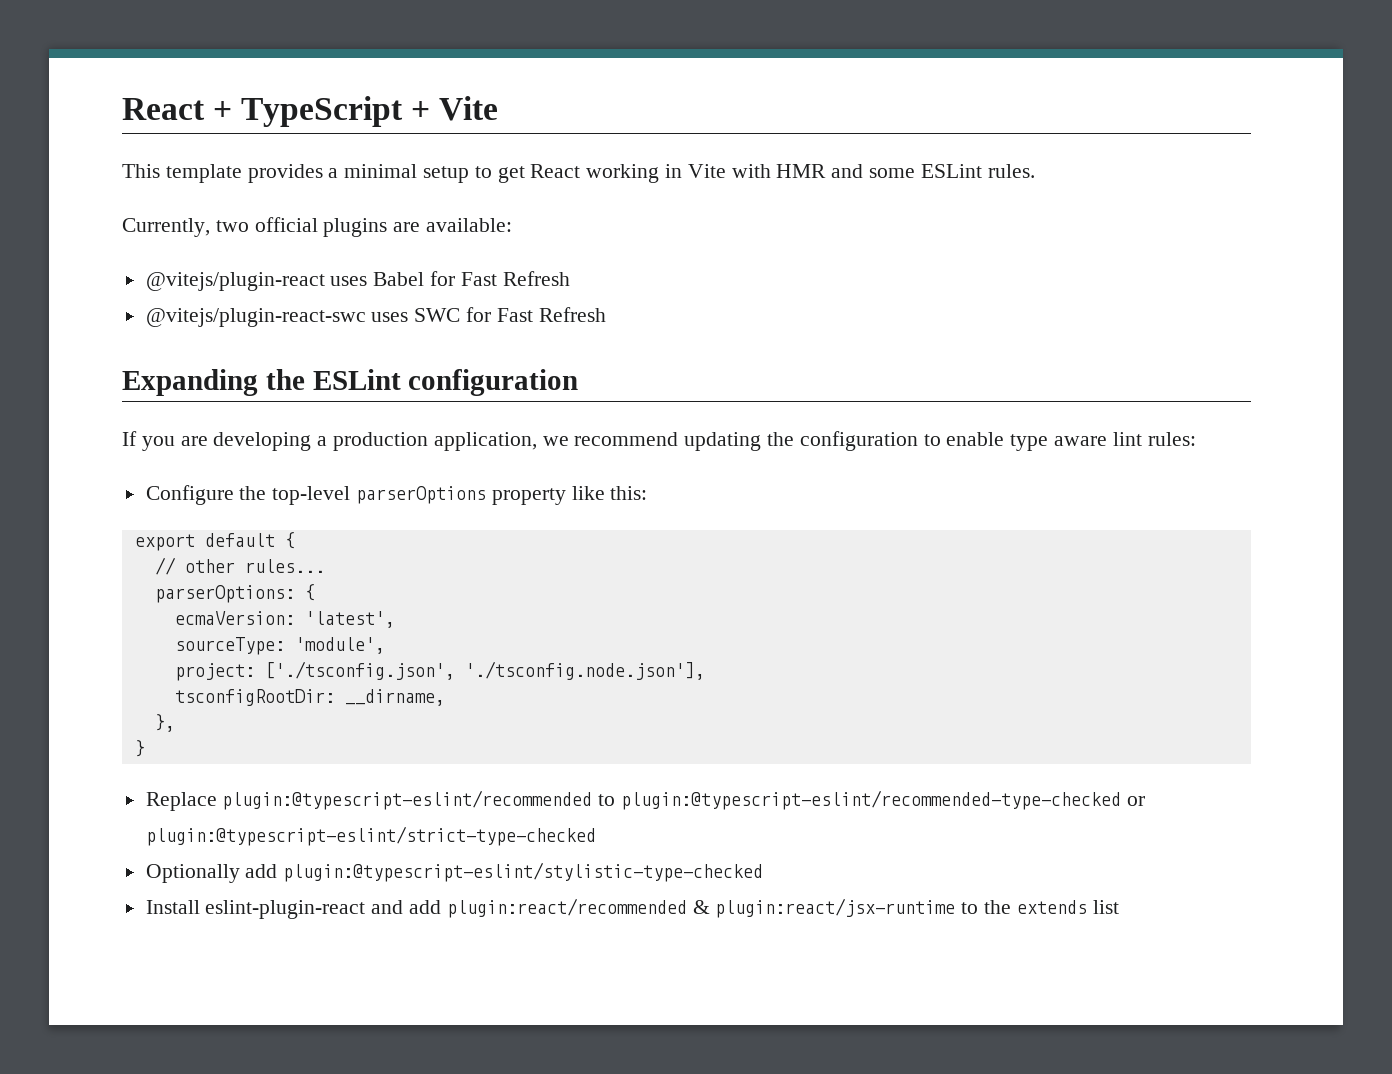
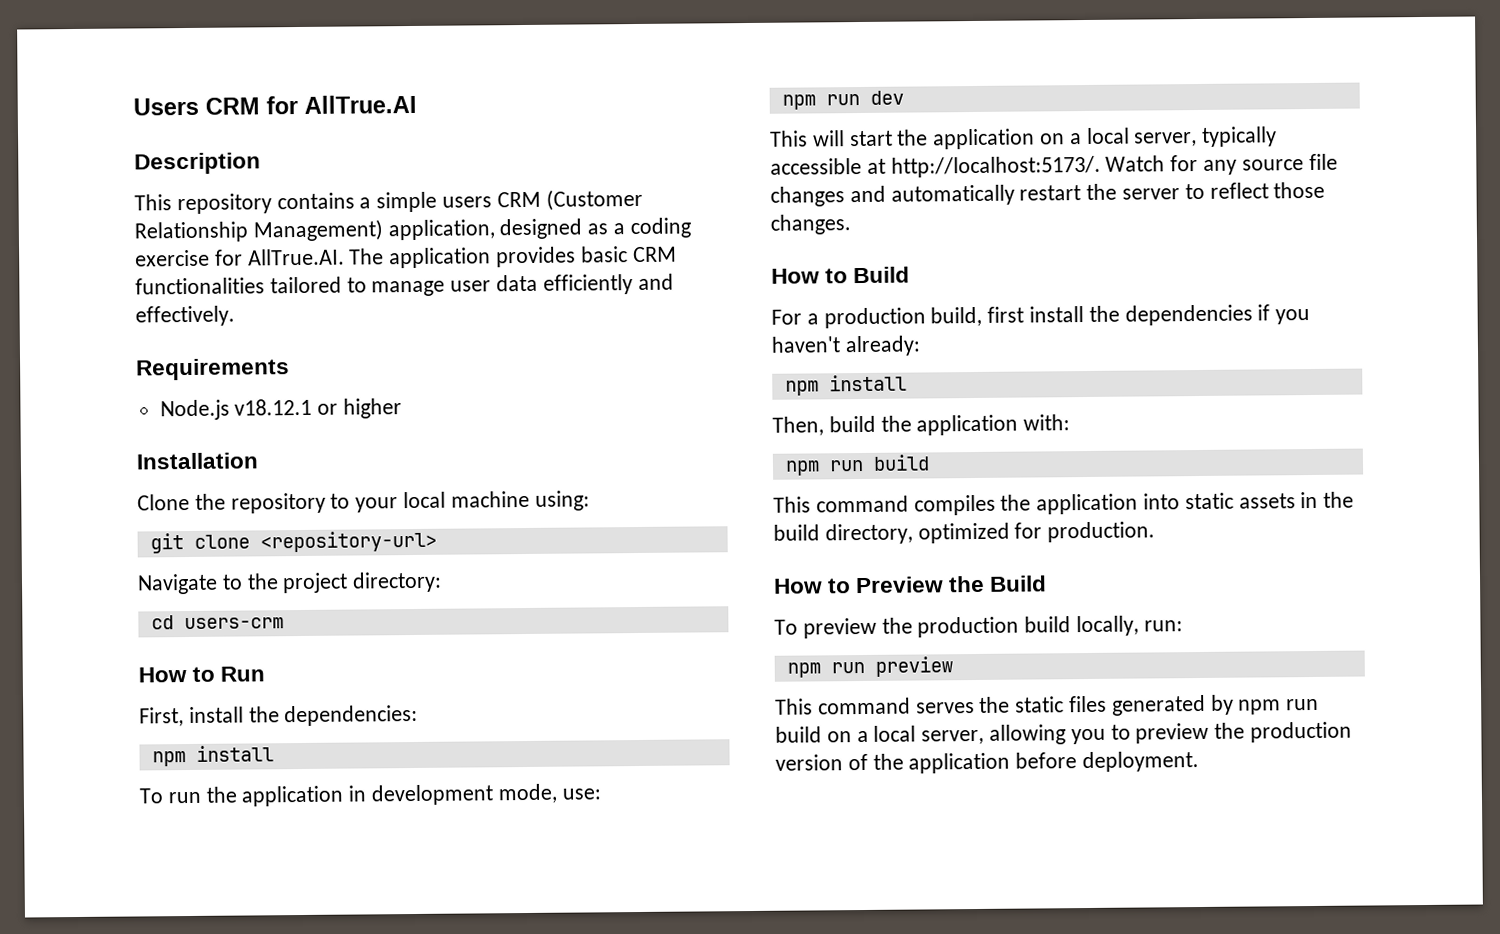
[122,96,499,127] [122,164,1035,183] [122,217,513,237] [145,271,570,291] [145,307,606,327] [122,369,579,396] [122,431,1196,451] [145,485,648,505] [134,532,295,551] [154,557,325,575] [154,584,315,603] [174,611,395,628] [174,637,385,655] [174,661,705,681] [174,689,445,706] [154,714,175,732] [134,740,145,757] [145,790,1145,811] [145,826,596,846] [145,862,764,883] [145,898,1119,919] React + TypeScript + Vite // This template provides a minimal setup to get React working in Vite with HMR and some ESLint rules. // Currently, two official plugins are available: // @vitejs/plugin-react uses Babel for Fast Refresh // @vitejs/plugin-react-swc uses SWC for Fast Refresh // Expanding the ESLint configuration // If you are developing a production application, we recommend updating the configuration to enable type aware lint rules: // Configure the top-level parserOptions property like this: // export default { // // other rules... // parserOptions: { // ecmaVersion: 'latest', // sourceType: 'module', // project: ['./tsconfig.json', './tsconfig.node.json'], // tsconfigRootDir: __dirname, // }, // } // Replace plugin:@typescript-eslint/recommended to plugin:@typescript-eslint/recommended-type-checked or plugin:@typescript-eslint/strict-type-checked // Optionally add plugin:@typescript-eslint/stylistic-type-checked // Install eslint-plugin-react and add plugin:react/recommended & plugin:react/jsx-runtime to the extends list -> [133,94,417,116] [134,152,261,175] [134,188,643,215] [134,217,691,243] [135,246,677,269] [135,273,674,297] [135,305,235,327] [136,358,290,381] [159,398,403,421] [136,452,258,470] [137,490,590,514] [149,530,437,554] [137,571,443,595] [150,615,284,630] [138,666,266,683] [139,704,419,727] [151,745,274,767] [139,783,601,807] [781,90,904,110] [770,126,1278,150] [770,153,1338,178] [770,181,1326,207] [770,214,851,235] [771,266,911,284] [771,304,1311,329] [771,335,921,357] [784,374,907,396] [772,414,1071,436] [784,454,930,476] [773,491,1355,516] [773,521,1156,545] [773,575,1048,594] [774,615,1183,639] [786,656,953,678] [775,694,1320,716] [775,721,1353,745] [775,751,1200,774] Users CRM for AllTrue.AI // Description // This repository contains a simple users CRM (Customer Relationship Management) application, designed as a coding exercise for AllTrue.AI. The application provides basic CRM functionalities tailored to manage user data efficiently and effectively. // Requirements // Node.js v18.12.1 or higher // Installation // Clone the repository to your local machine using: // git clone <repository-url> // Navigate to the project directory: // cd users-crm // How to Run // First, install the dependencies: // npm install // To run the application in development mode, use: // npm run dev // This will start the application on a local server, typically accessible at http://localhost:5173/. Watch for any source file changes and automatically restart the server to reflect those changes. // How to Build // For a production build, first install the dependencies if you haven't already: // npm install // Then, build the application with: // npm run build // This command compiles the application into static assets in the build directory, optimized for production. // How to Preview the Build // To preview the production build locally, run: // npm run preview // This command serves the static files generated by npm run build on a local server, allowing you to preview the production version of the application before deployment.

